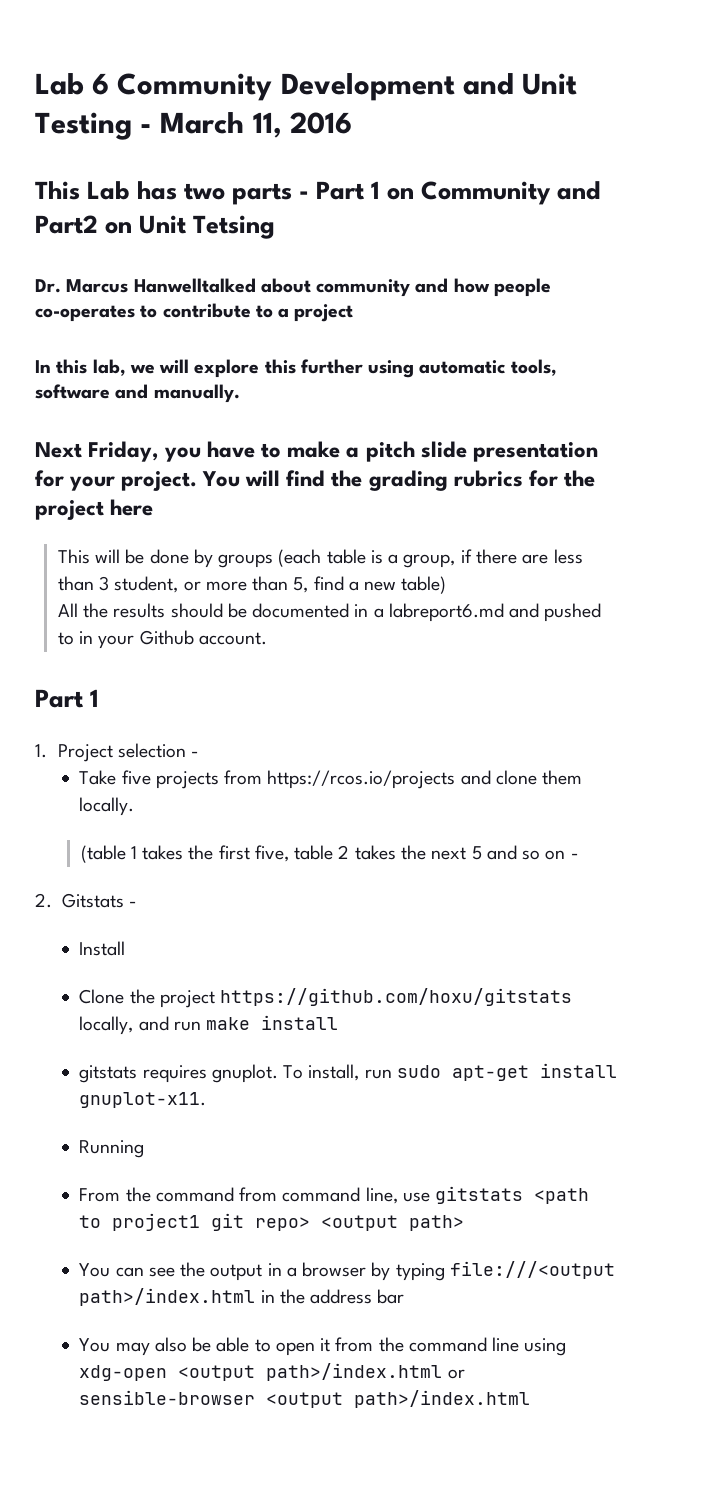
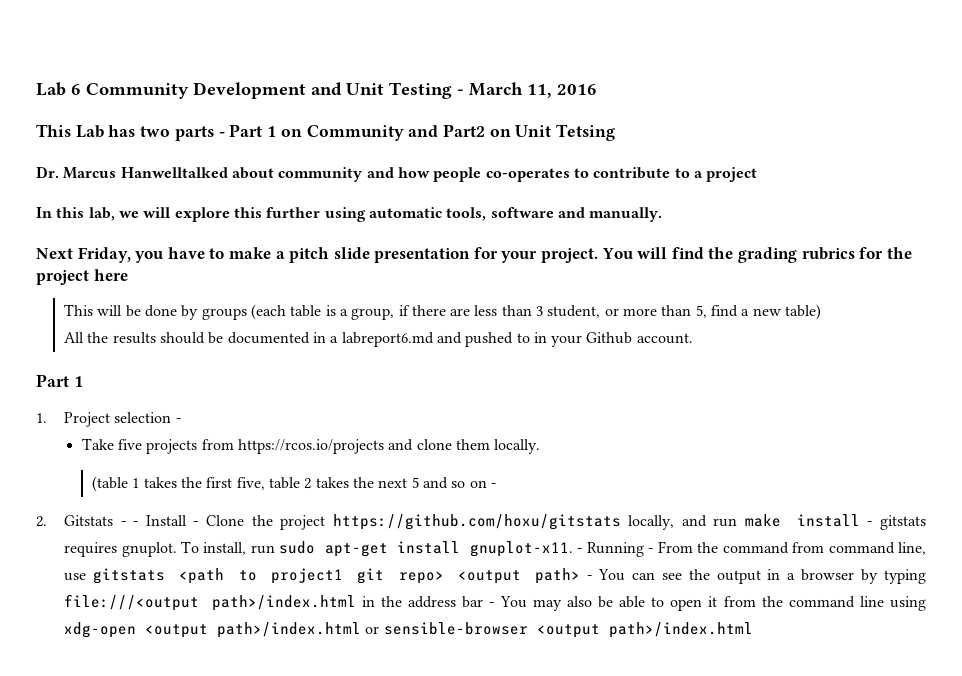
(138, 904) // -> [133,521,139,526] -
(126, 948) // -> [193,521,199,526] -
(339, 1022) // -> [867,521,873,526] -
(207, 1100) // -> [577,548,583,553] -
(145, 1149) // -> [648,548,654,553] -
(465, 1223) // -> [587,575,593,580] -
(405, 1296) // -> [489,602,495,607] -

